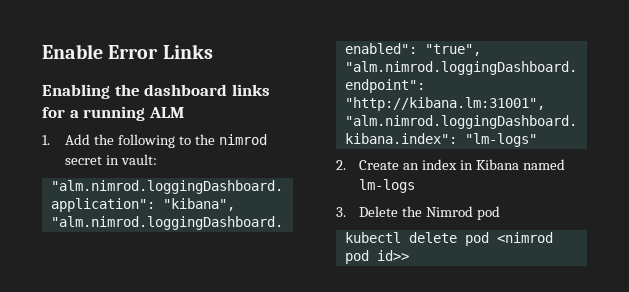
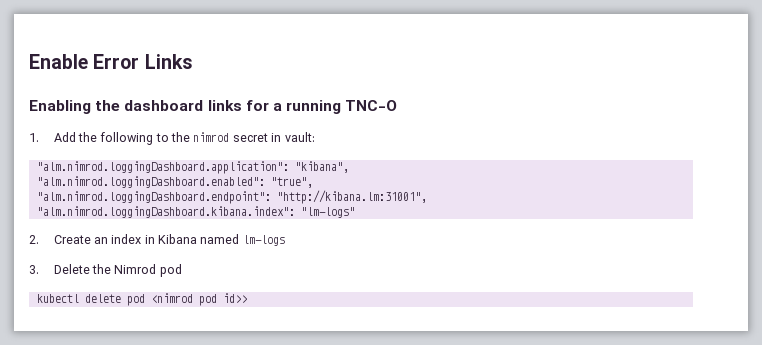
[148,107,184,118] ALM -> [345,100,398,111] TNC-O

